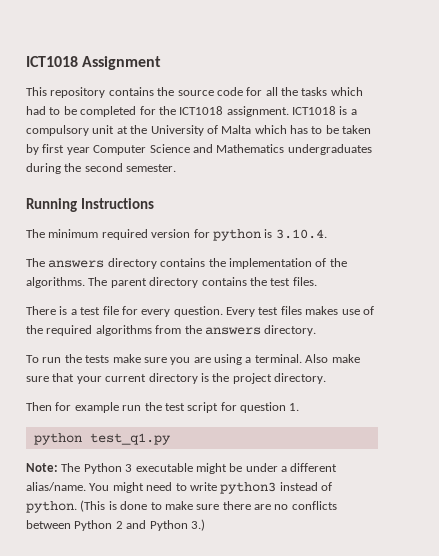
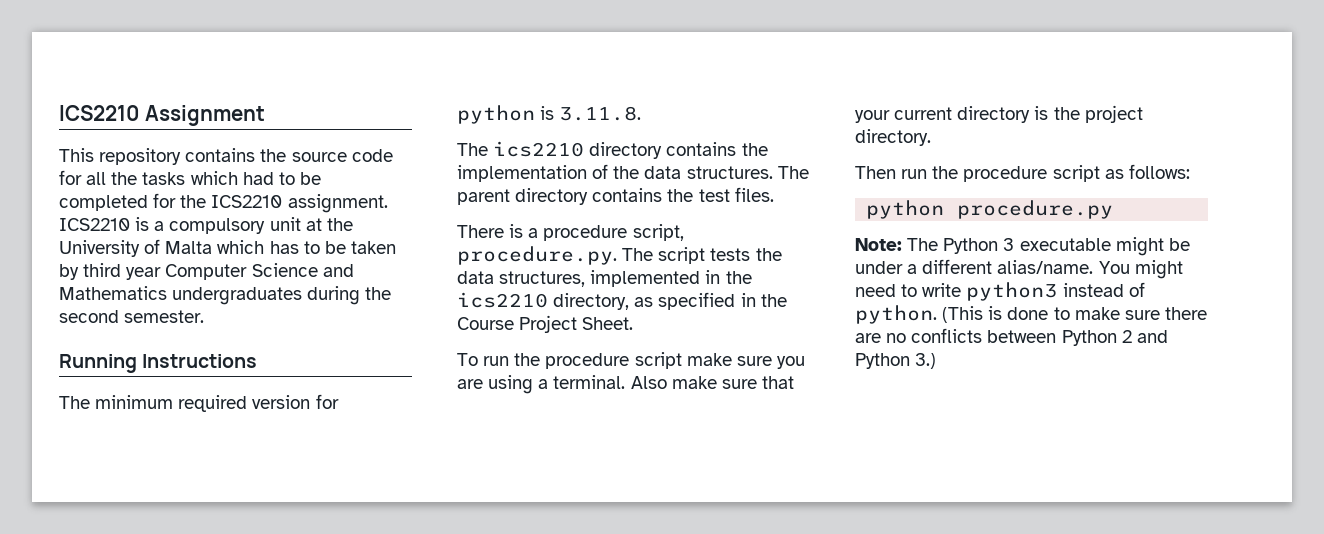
[26,56,78,67] ICT1018 -> [59,105,139,121] ICS2210
[179,106,336,117] ICT1018 assignment. ICT1018 -> [211,194,388,213] [59,218,130,231] ICS2210 assignment. ICS2210
[42,144,65,153] first -> [83,263,122,277] third
[275,229,327,239] [26,258,105,268] 3.10.4. // The answers -> [559,106,642,121] [457,141,585,157] 3.11.8. // The ics2210
[26,277,85,288] algorithms. -> [644,166,773,179] data structures.
[80,306,374,317] [26,325,317,336] test file for every question. Every test files makes use of the required algorithms from the answers directory. -> [543,224,684,241] [457,246,782,265] [457,270,752,287] [457,292,787,310] [457,315,634,333] procedure script, procedure.py. The script tests the data structures, implemented in the ics2210 directory, as specified in the Course Project Sheet.
[85,355,110,363] tests -> [545,352,682,369] procedure script
[55,402,300,413] [33,433,171,445] for example run the test script for question 1. // python test_q1.py -> [901,164,1190,182] [866,200,1114,219] run the procedure script as follows: // python procedure.py

